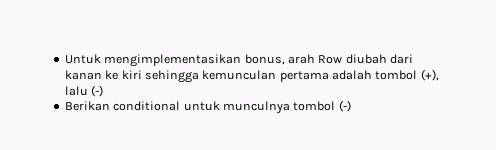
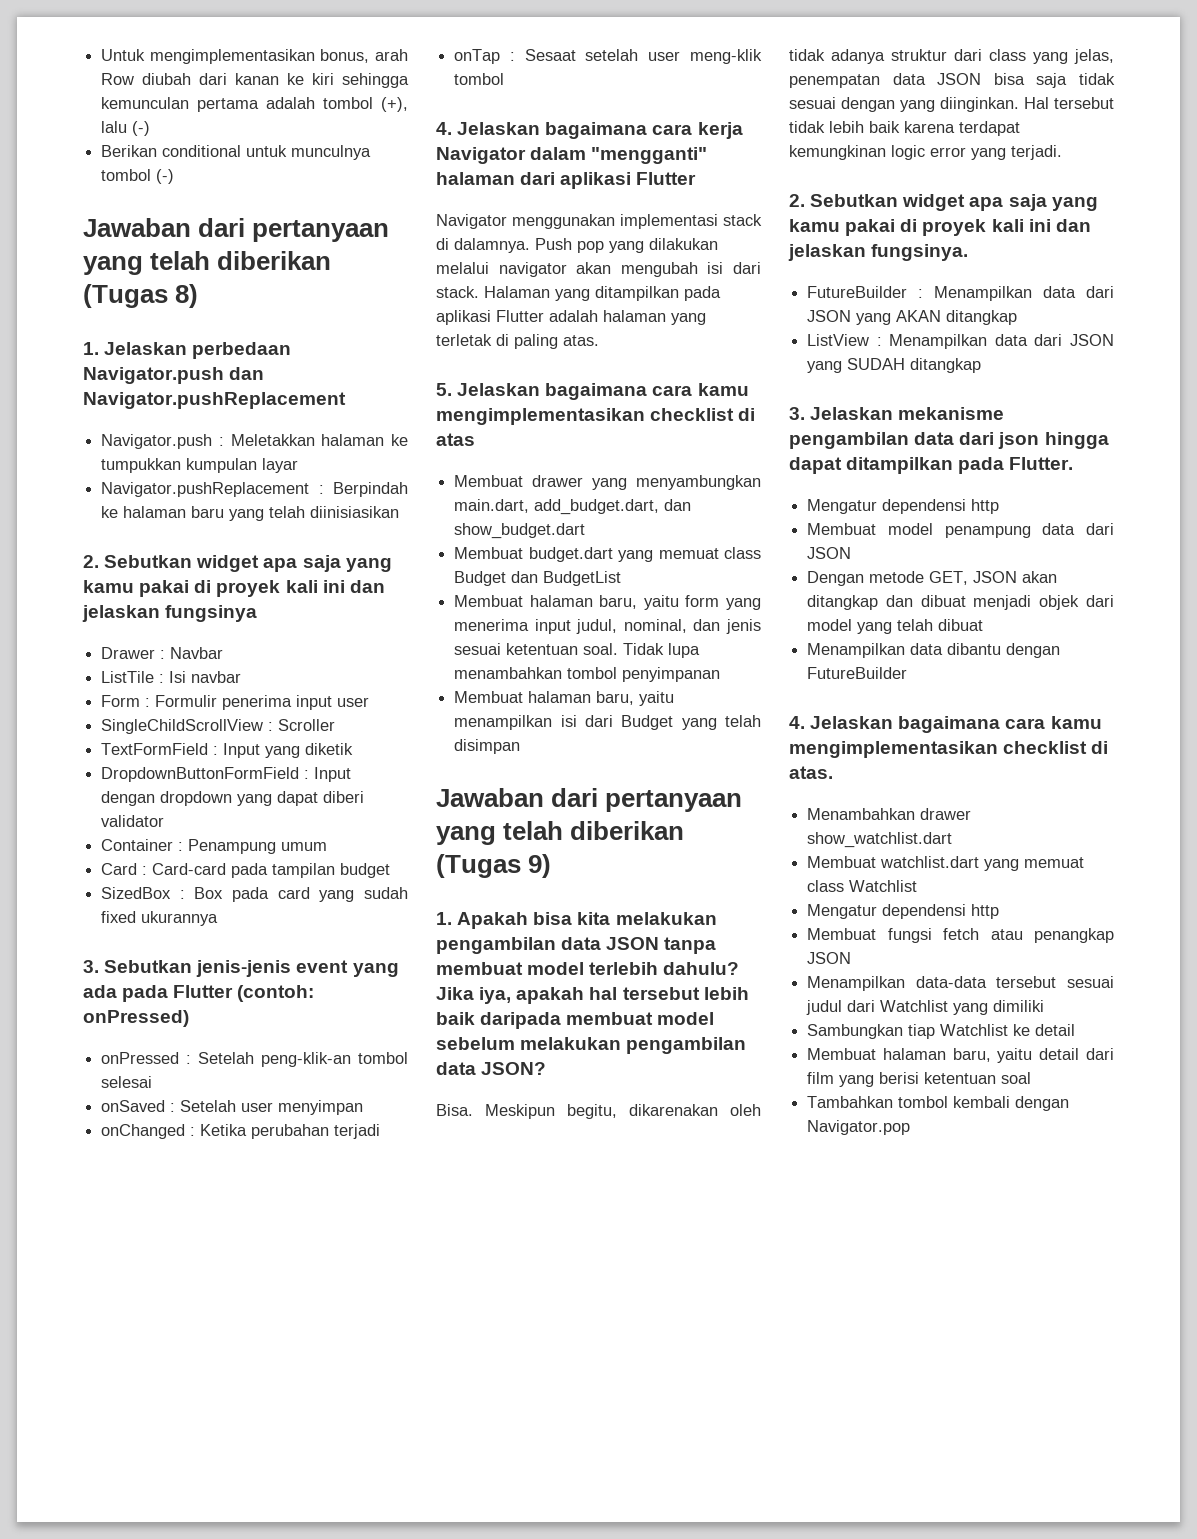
(351, 106) none -> [83,218,390,242] [83,251,332,275] [83,284,199,308] [83,342,292,359] [83,367,265,384] [83,392,346,409] [101,434,408,449] [101,458,299,473] [101,482,408,497] [101,506,400,521] [83,555,392,572] [83,580,385,597] [82,605,258,622] [101,647,224,659] [101,671,242,683] [101,695,370,710] [101,719,336,734] [101,743,354,758] [101,767,352,782] [101,791,365,806] [101,815,165,827] [101,839,328,854] [101,863,391,878] [101,887,408,902] [101,911,219,926] [83,960,399,977] [83,985,315,1002] [83,1010,189,1027] [101,1052,408,1067] [101,1076,153,1088] [101,1100,364,1115] [101,1124,381,1139] [454,49,762,64] [454,73,505,85] [436,122,743,139] [436,147,708,164] [436,172,697,189] [436,214,762,229] [436,238,718,253] [436,262,761,277] [436,286,721,301] [436,310,706,325] [436,334,599,349] [436,383,749,400] [436,408,756,425] [436,433,475,446] [454,475,761,490] [454,499,692,515] [454,523,586,539] [454,547,761,562] [454,571,622,586] [454,595,761,610] [454,619,761,634] [454,643,701,658] [454,667,721,682] [454,691,675,706] [454,715,761,730] [454,739,521,754] [436,788,743,812] [436,821,685,845] [436,854,552,878] [436,912,717,929] [436,937,717,954] [436,962,740,975] [436,987,749,1004] [436,1012,715,1029] [436,1037,747,1054] [436,1062,547,1075] [436,1104,761,1119] [789,49,1114,64] [789,73,1115,88] [789,97,1114,112] [789,121,1020,136] [789,145,1062,160] [789,194,1098,211] [789,219,1091,236] [788,244,969,261] [807,286,1114,301] [807,310,1018,325] [807,334,1114,349] [807,358,982,373] [789,407,1005,420] [789,432,1109,449] [789,457,1074,474] [807,499,1000,514] [807,523,1114,538] [807,547,852,559] [807,571,1058,586] [807,595,1114,610] [807,619,984,634] [807,643,1061,658] [807,667,908,679] [789,716,1102,733] [789,741,1109,758] [789,766,833,779] [807,808,972,820] [807,832,953,848] [807,856,1085,871] [807,880,918,892] [807,904,1000,919] [807,928,1114,943] [807,952,852,964] [807,976,1114,991] [806,1000,1045,1015] [807,1024,1076,1039] [807,1048,1114,1063] [807,1072,1032,1087] [807,1096,1070,1111] [807,1120,911,1135] // Jawaban dari pertanyaan yang telah diberikan (Tugas 8) // 1. Jelaskan perbedaan Navigator.push dan Navigator.pushReplacement // Navigator.push : Meletakkan halaman ke tumpukkan kumpulan layar // Navigator.pushReplacement : Berpindah ke halaman baru yang telah diinisiasikan // 2. Sebutkan widget apa saja yang kamu pakai di proyek kali ini dan jelaskan fungsinya // Drawer : Navbar // ListTile : Isi navbar // Form : Formulir penerima input user // SingleChildScrollView : Scroller // TextFormField : Input yang diketik // DropdownButtonFormField : Input dengan dropdown yang dapat diberi validator // Container : Penampung umum // Card : Card-card pada tampilan budget // SizedBox : Box pada card yang sudah fixed ukurannya // 3. Sebutkan jenis-jenis event yang ada pada Flutter (contoh: onPressed) // onPressed : Setelah peng-klik-an tombol selesai // onSaved : Setelah user menyimpan // onChanged : Ketika perubahan terjadi // onTap : Sesaat setelah user meng-klik tombol // 4. Jelaskan bagaimana cara kerja Navigator dalam "mengganti" halaman dari aplikasi Flutter // Navigator menggunakan implementasi stack di dalamnya. Push pop yang dilakukan melalui navigator akan mengubah isi dari stack. Halaman yang ditampilkan pada aplikasi Flutter adalah halaman yang terletak di paling atas. // 5. Jelaskan bagaimana cara kamu mengimplementasikan checklist di atas // Membuat drawer yang menyambungkan main.dart, add_budget.dart, dan show_budget.dart // Membuat budget.dart yang memuat class Budget dan BudgetList // Membuat halaman baru, yaitu form yang menerima input judul, nominal, dan jenis sesuai ketentuan soal. Tidak lupa menambahkan tombol penyimpanan // Membuat halaman baru, yaitu menampilkan isi dari Budget yang telah disimpan // Jawaban dari pertanyaan yang telah diberikan (Tugas 9) // 1. Apakah bisa kita melakukan pengambilan data JSON tanpa membuat model terlebih dahulu? Jika iya, apakah hal tersebut lebih baik daripada membuat model sebelum melakukan pengambilan data JSON? // Bisa. Meskipun begitu, dikarenakan oleh tidak adanya struktur dari class yang jelas, penempatan data JSON bisa saja tidak sesuai dengan yang diinginkan. Hal tersebut tidak lebih baik karena terdapat kemungkinan logic error yang terjadi. // 2. Sebutkan widget apa saja yang kamu pakai di proyek kali ini dan jelaskan fungsinya. // FutureBuilder : Menampilkan data dari JSON yang AKAN ditangkap // ListView : Menampilkan data dari JSON yang SUDAH ditangkap // 3. Jelaskan mekanisme pengambilan data dari json hingga dapat ditampilkan pada Flutter. // Mengatur dependensi http // Membuat model penampung data dari JSON // Dengan metode GET, JSON akan ditangkap dan dibuat menjadi objek dari model yang telah dibuat // Menampilkan data dibantu dengan FutureBuilder // 4. Jelaskan bagaimana cara kamu mengimplementasikan checklist di atas. // Menambahkan drawer show_watchlist.dart // Membuat watchlist.dart yang memuat class Watchlist // Mengatur dependensi http // Membuat fungsi fetch atau penangkap JSON // Menampilkan data-data tersebut sesuai judul dari Watchlist yang dimiliki // Sambungkan tiap Watchlist ke detail // Membuat halaman baru, yaitu detail dari film yang berisi ketentuan soal // Tambahkan tombol kembali dengan Navigator.pop

